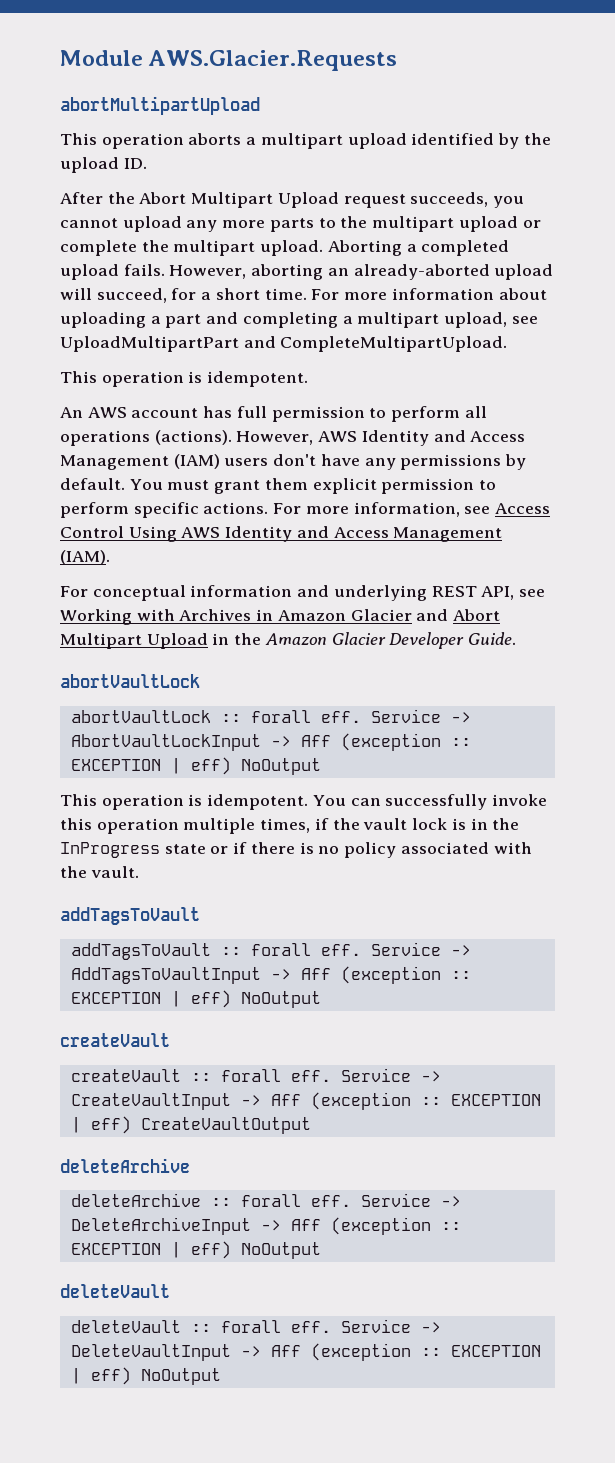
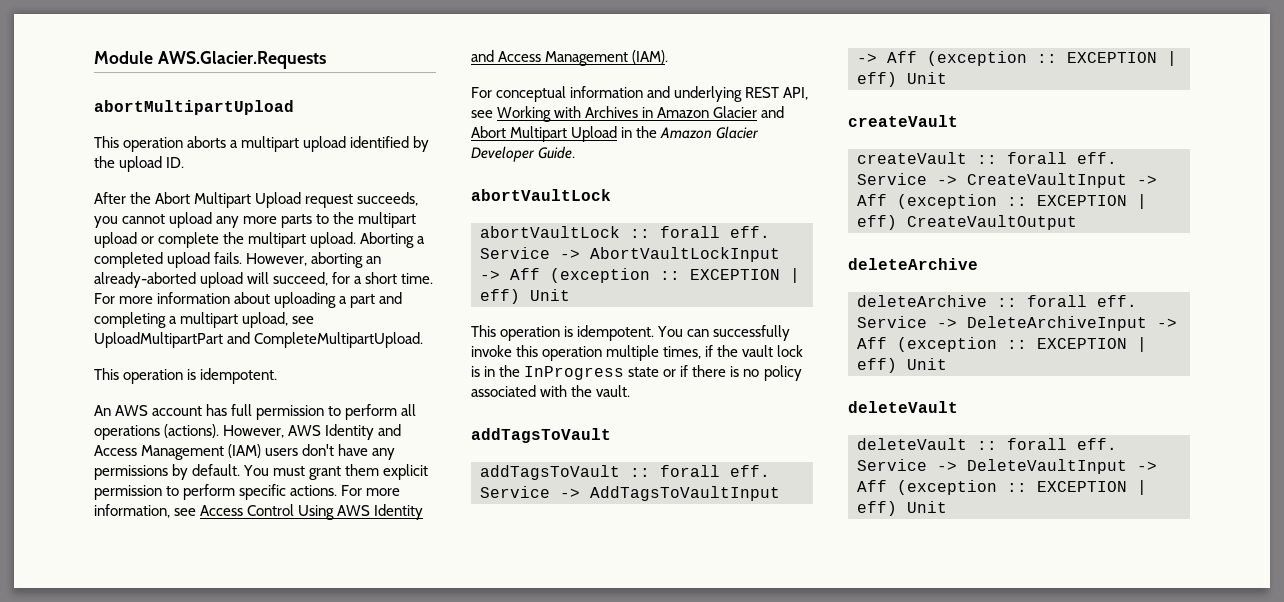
[240,758,321,775] NoOutput -> [530,289,570,301] Unit
[240,991,321,1008] NoOutput -> [907,72,947,84] Unit
[240,1242,321,1259] NoOutput -> [907,358,947,370] Unit
[140,1368,221,1385] NoOutput -> [907,501,947,513] Unit

